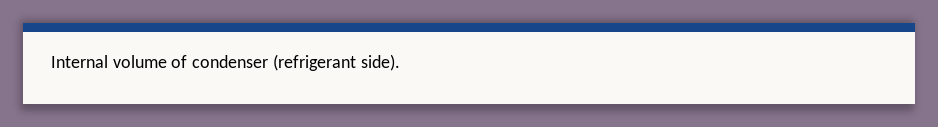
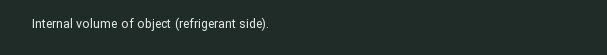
[192,55,269,68] condenser -> [137,18,172,31] object

